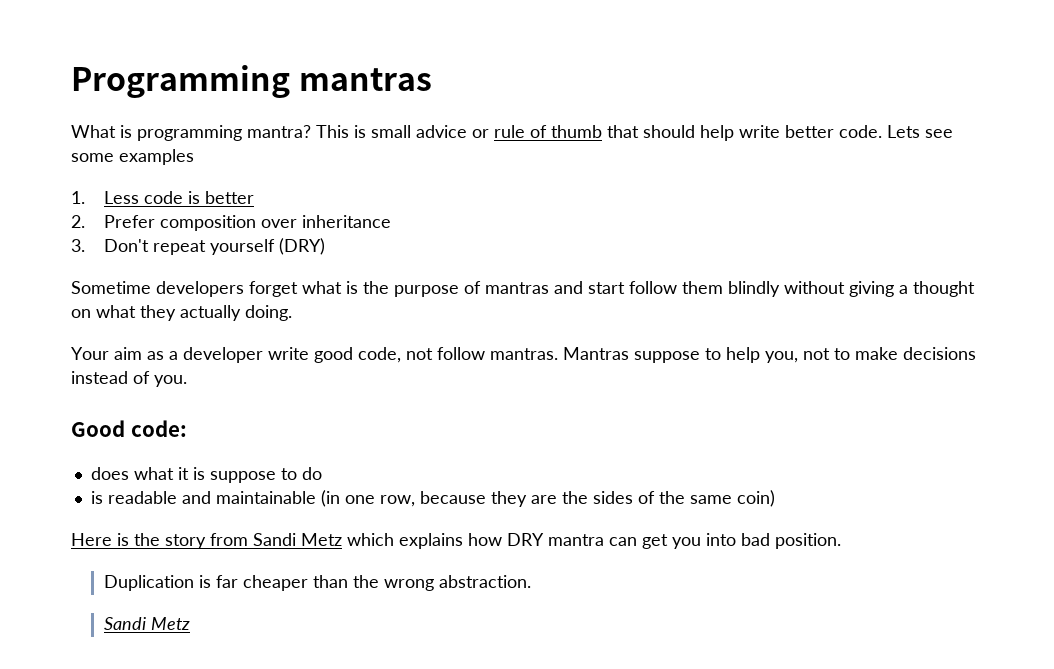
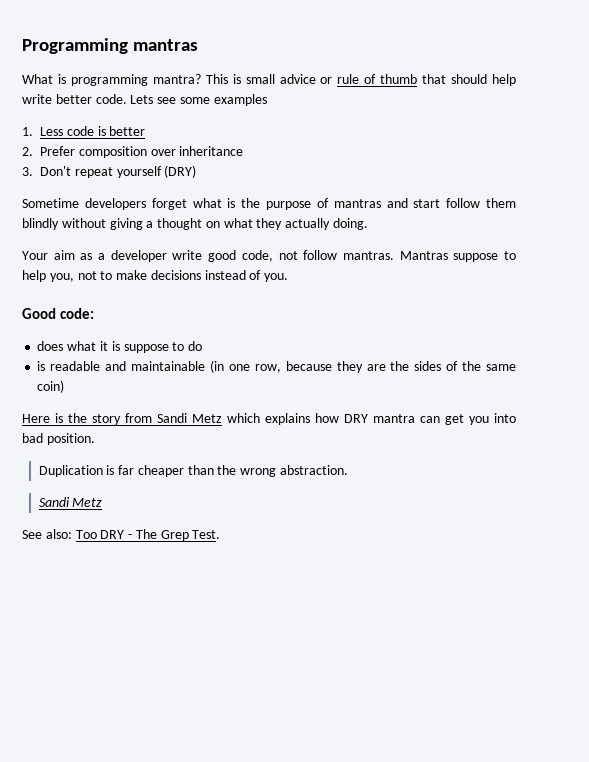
(190, 623) none -> [22,529,221,541] // See also: Too DRY - The Grep Test.

